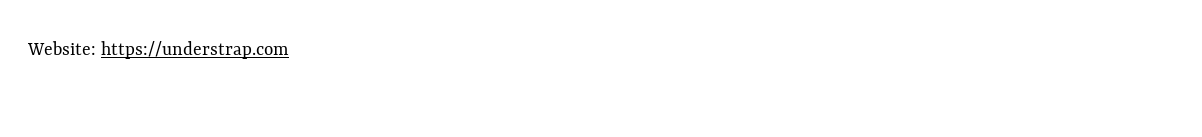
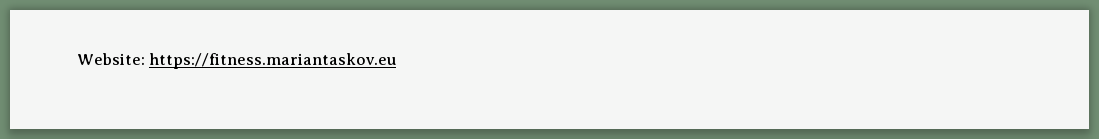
[101,41,290,59] https://understrap.com -> [149,53,397,69] https://fitness.mariantaskov.eu

